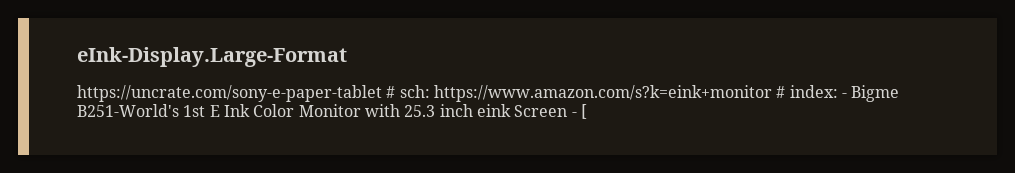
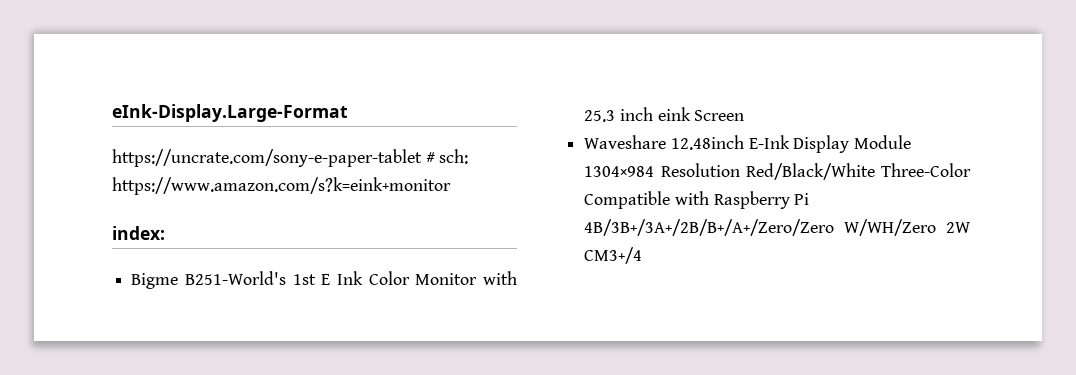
[776,86,786,98] # -> (451, 186) //
[841,93,847,98] - -> (165, 233) //
[571,104,587,119] - [ -> [584,135,912,153] [584,163,971,180] [584,191,810,209] [584,219,971,236] [584,247,643,264] // Waveshare 12.48inch E-Ink Display Module 1304×984 Resolution Red/Black/White Three-Color Compatible with Raspberry Pi 4B/3B+/3A+/2B/B+/A+/Zero/Zero W/WH/Zero 2W CM3+/4

